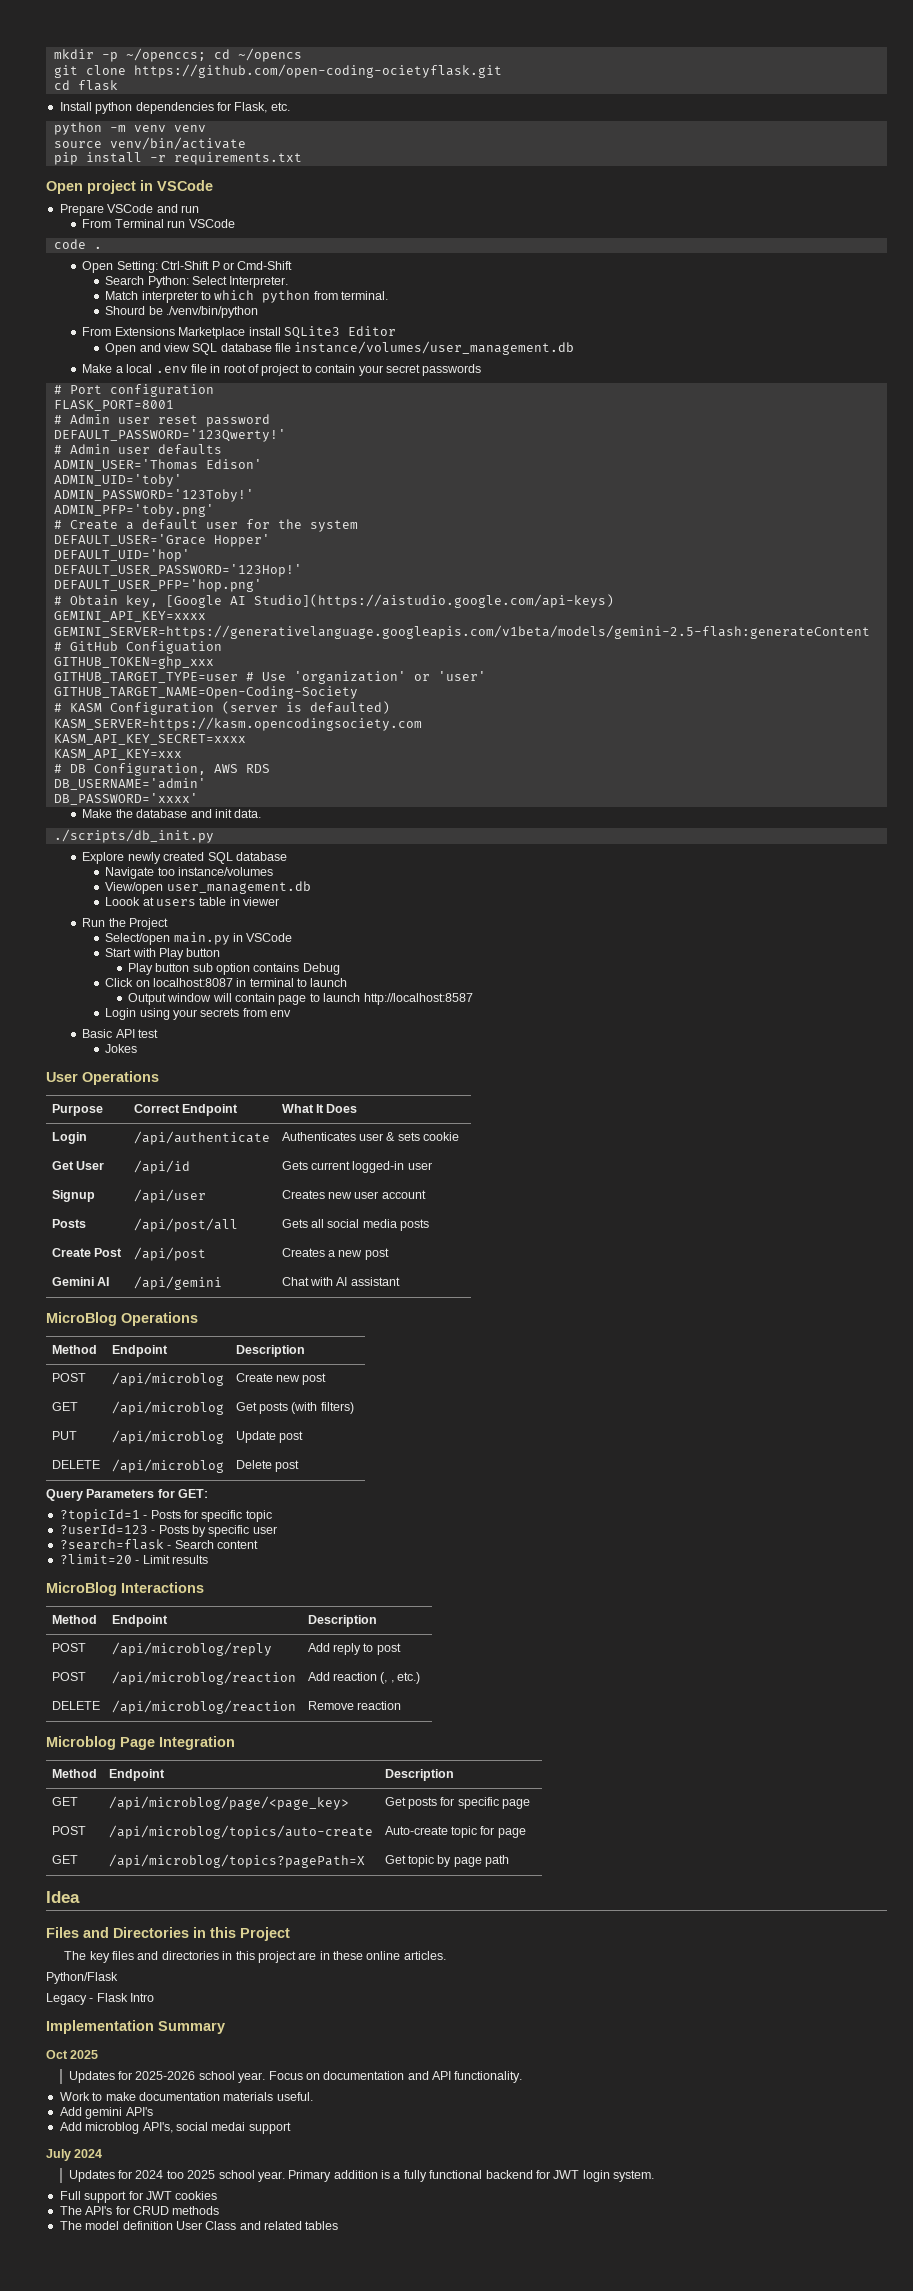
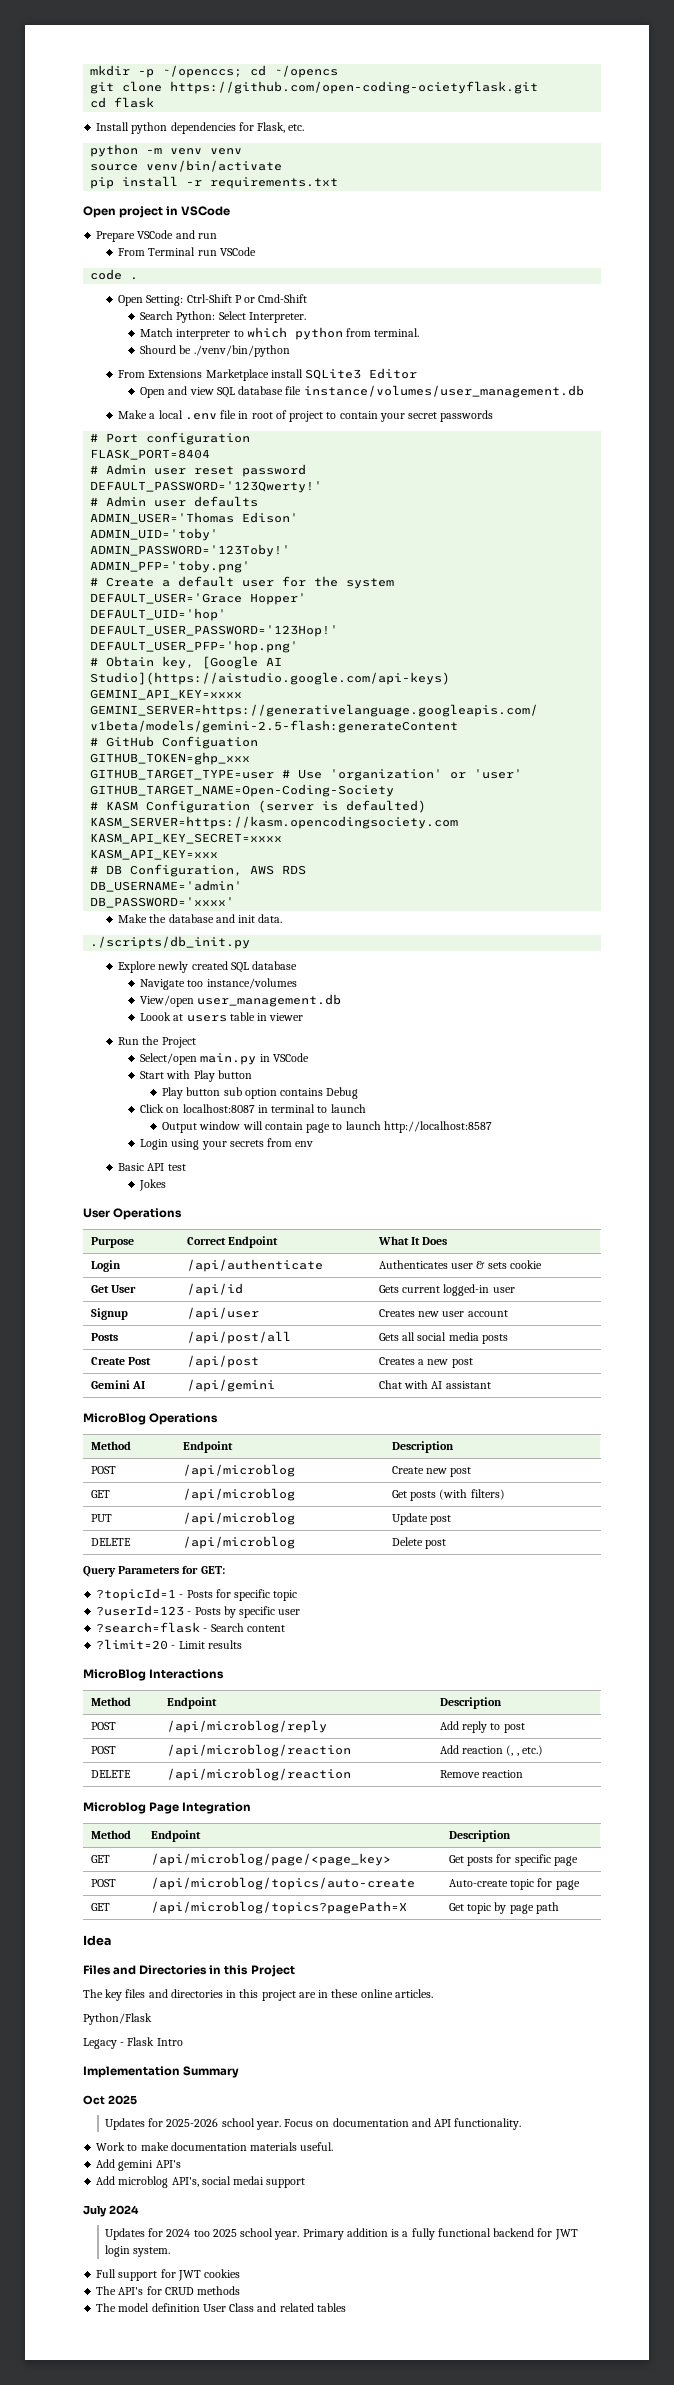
[53,400,174,411] FLASK_PORT=8001 -> [90,449,211,460] FLASK_PORT=8404

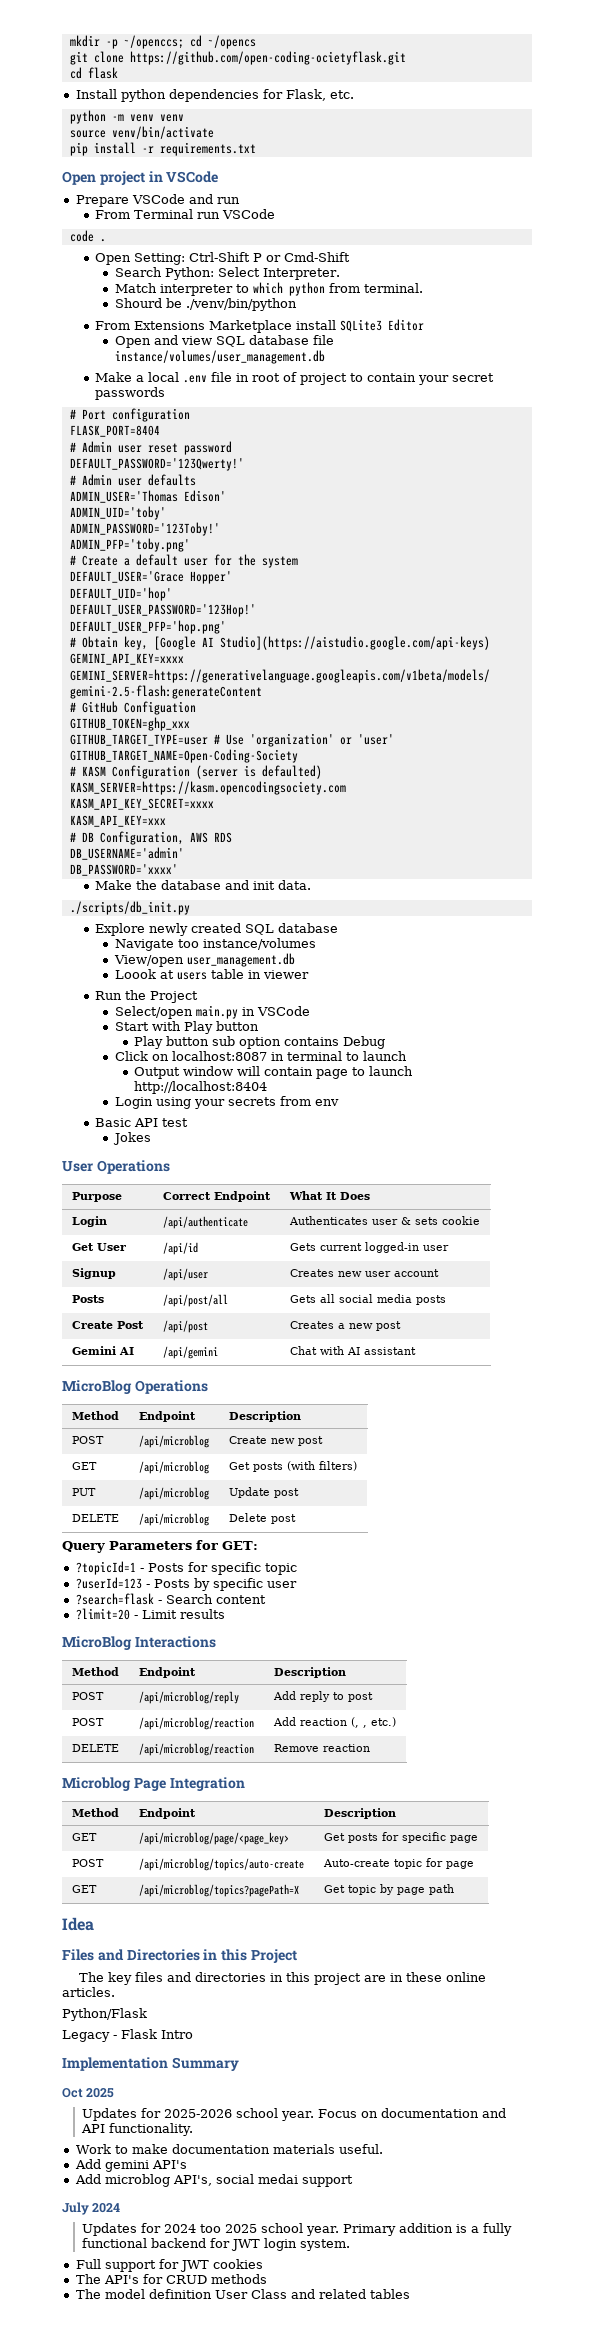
[383,1121,492,1133] http://localhost:8587 -> [134,1081,268,1094] http://localhost:8404

